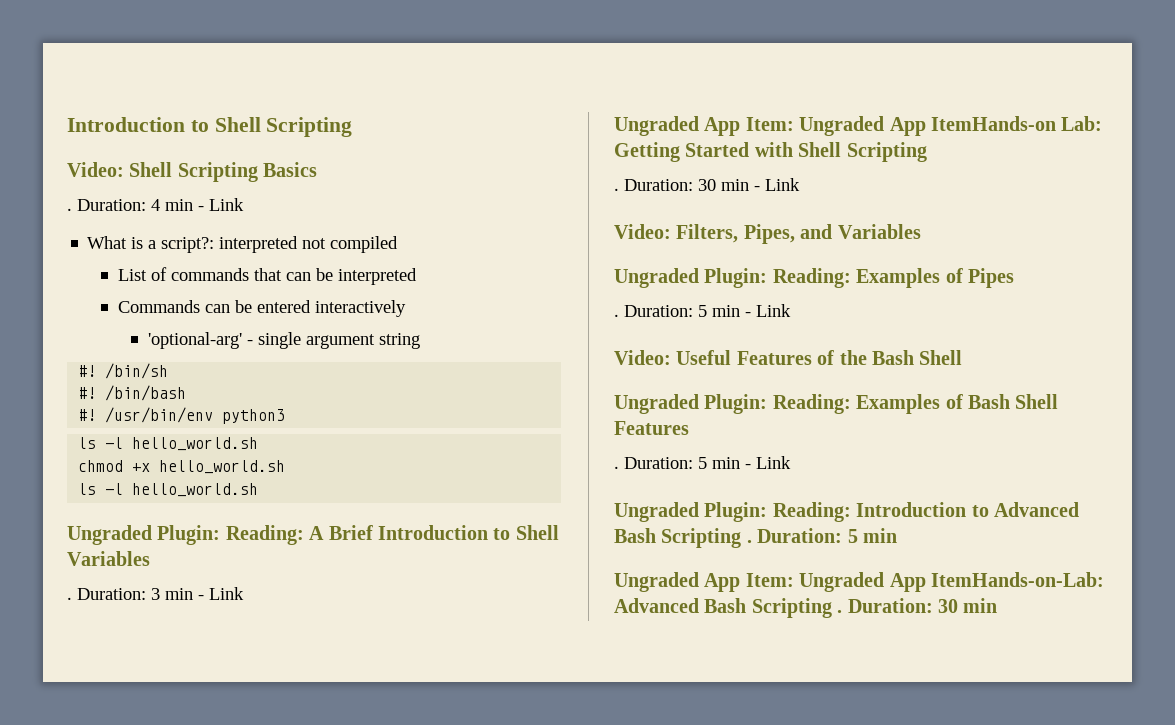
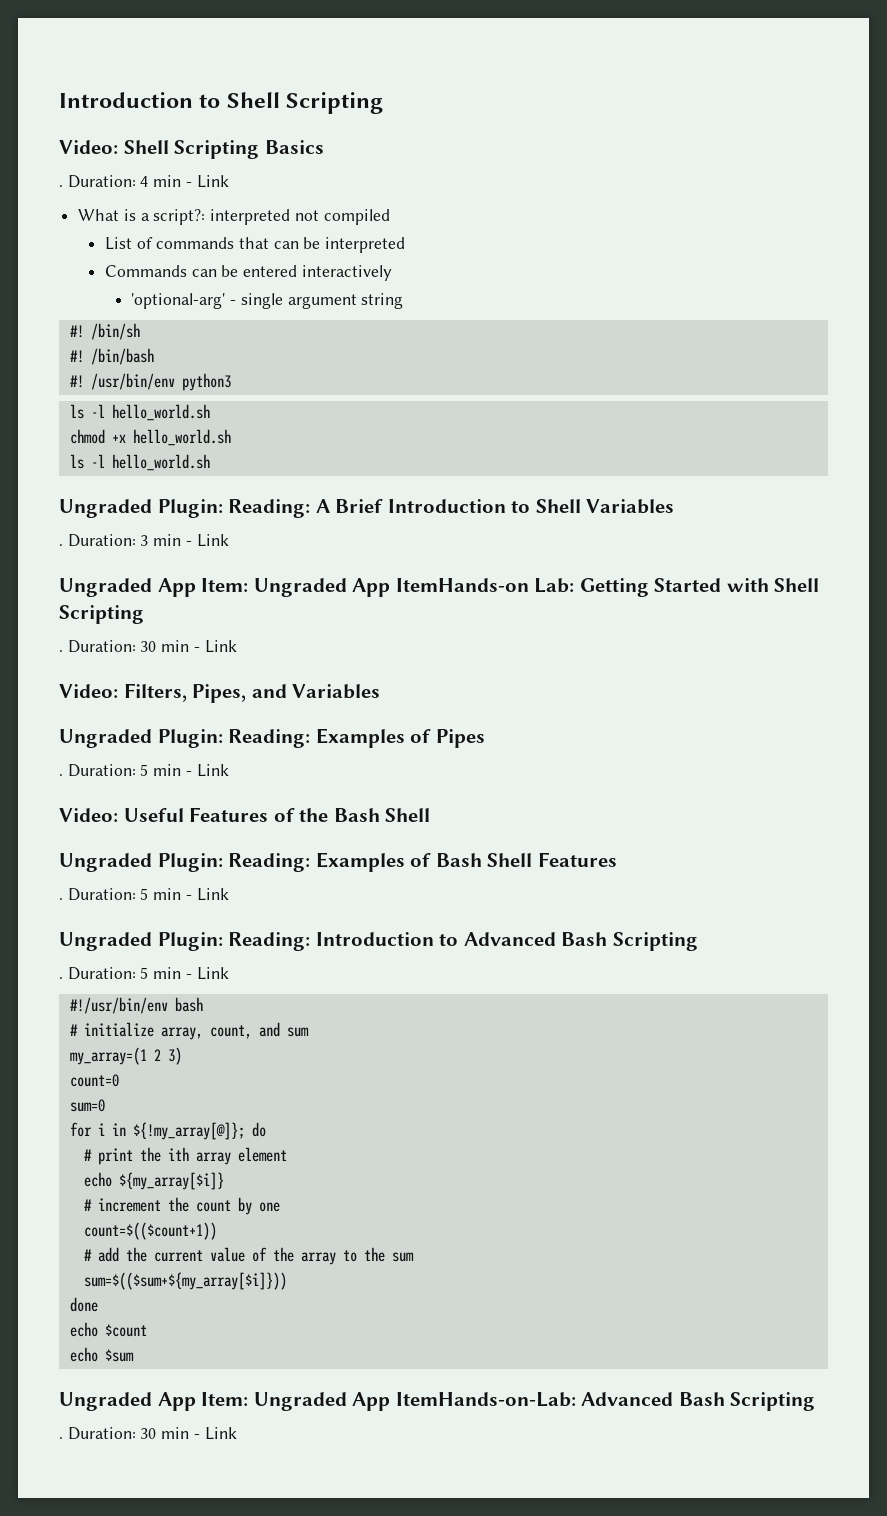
[746,528,897,543] . Duration: 5 min -> [59,967,229,980] [69,997,203,1014] [69,1022,309,1040] [69,1047,182,1065] [69,1074,119,1087] [69,1099,105,1112] [69,1122,266,1140] [83,1147,287,1165] [83,1172,224,1190] [83,1197,280,1215] [83,1222,217,1240] [83,1247,414,1265] [83,1272,287,1290] [69,1297,98,1312] [69,1322,147,1337] [69,1347,134,1362] // . Duration: 5 min - Link // #!/usr/bin/env bash // # initialize array, count, and sum // my_array=(1 2 3) // count=0 // sum=0 // for i in ${!my_array[@]}; do // # print the ith array element // echo ${my_array[$i]} // # increment the count by one // count=$(($count+1)) // # add the current value of the array to the sum // sum=$(($sum+${my_array[$i]})) // done // echo $count // echo $sum
[837,598,998,613] . Duration: 30 min -> [59,1427,237,1440] // . Duration: 30 min - Link

